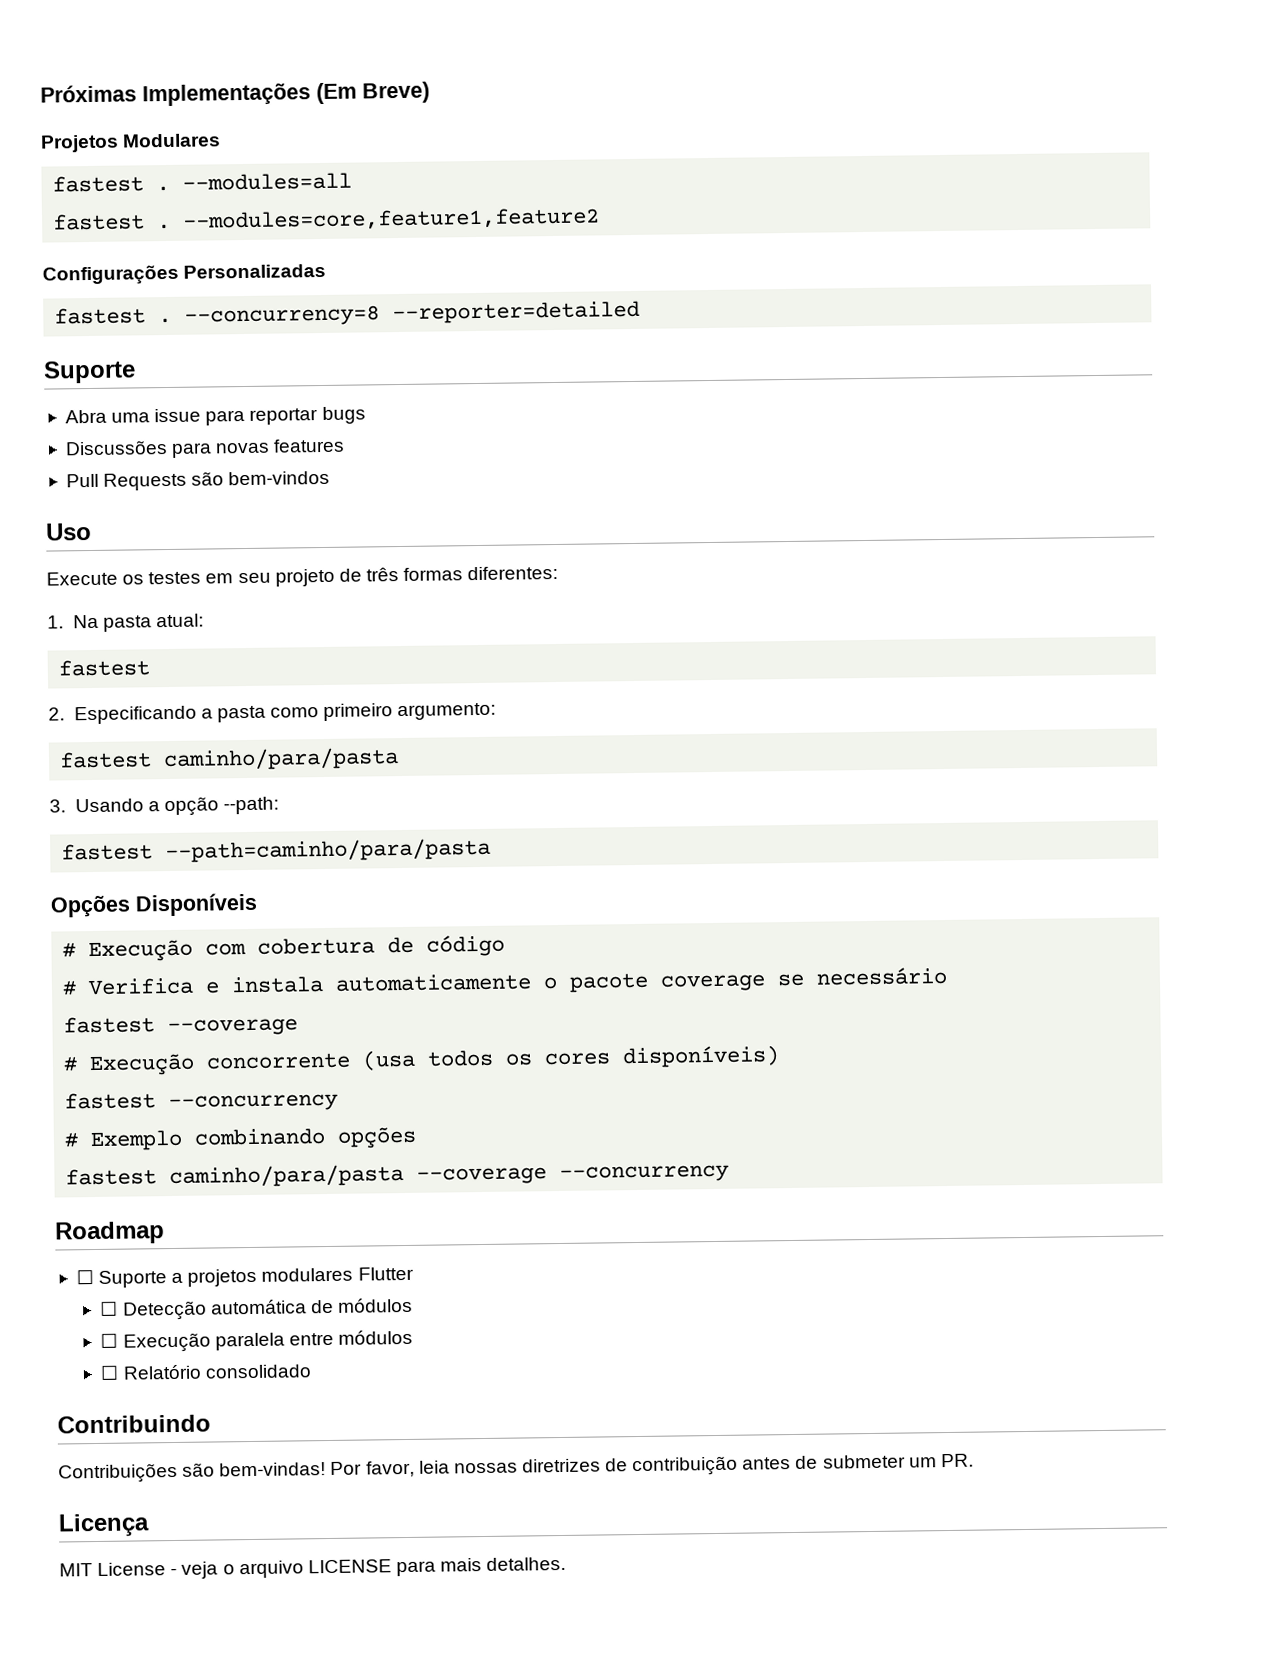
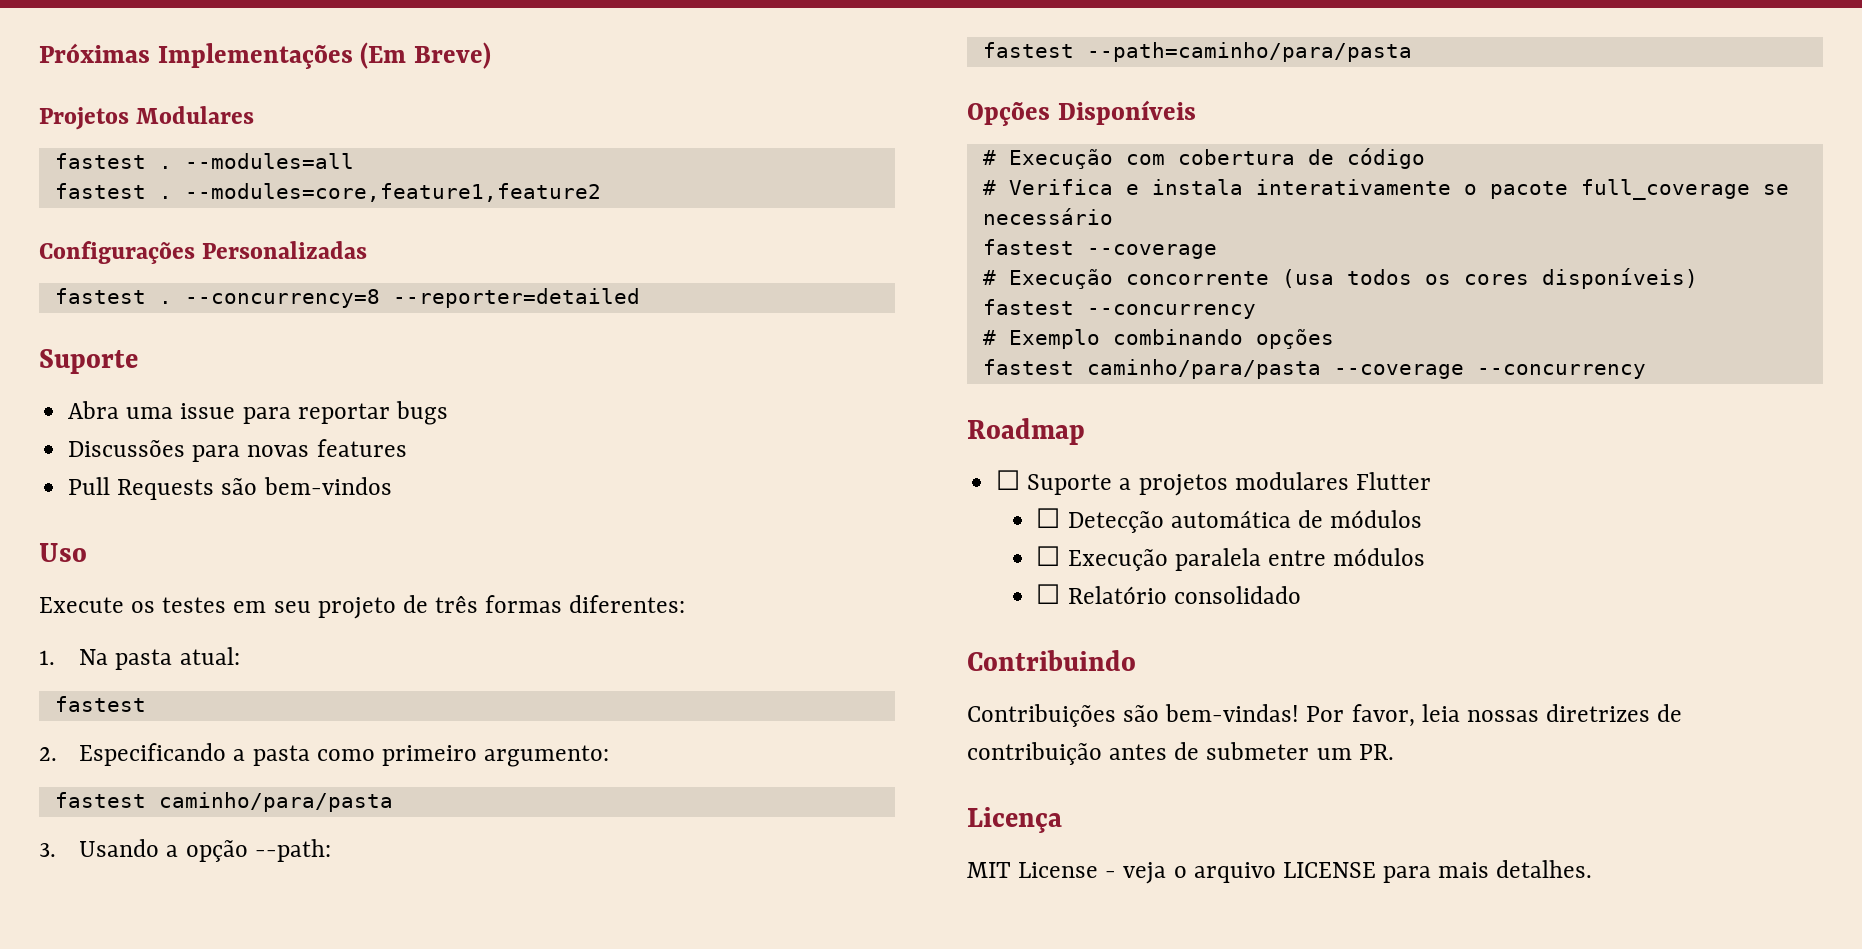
[335,973,533,992] automaticamente -> [1255,179,1451,195] interativamente
[660,974,767,992] coverage -> [1580,179,1750,200] full_coverage

